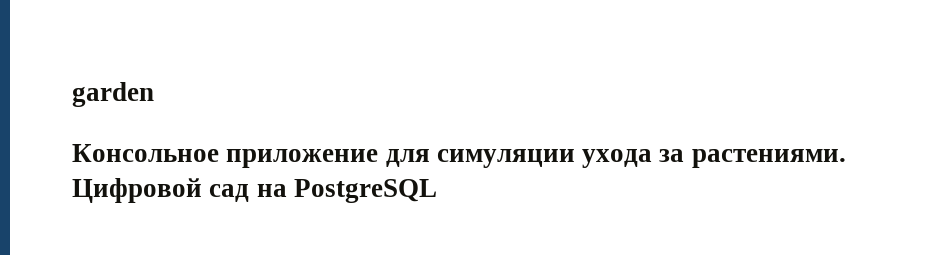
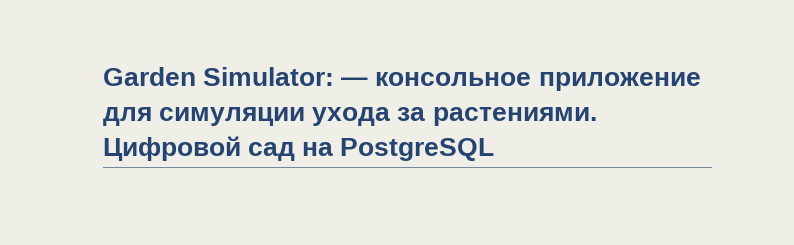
[72,82,154,107] [72,144,219,162] garden // Консольное -> [103,67,532,86] Garden Simulator: — консольное

